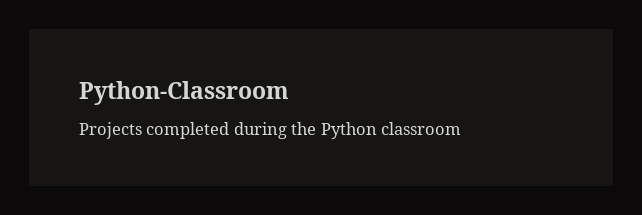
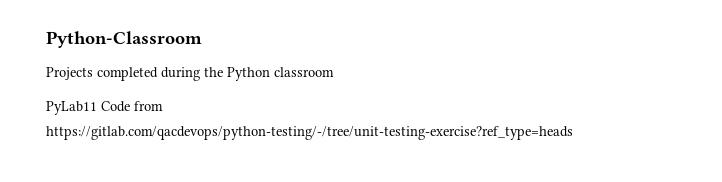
(462, 128) none -> [46,101,163,115] [46,126,573,140] // PyLab11 Code from https://gitlab.com/qacdevops/python-testing/-/tree/unit-testing-exercise?ref_type=heads

